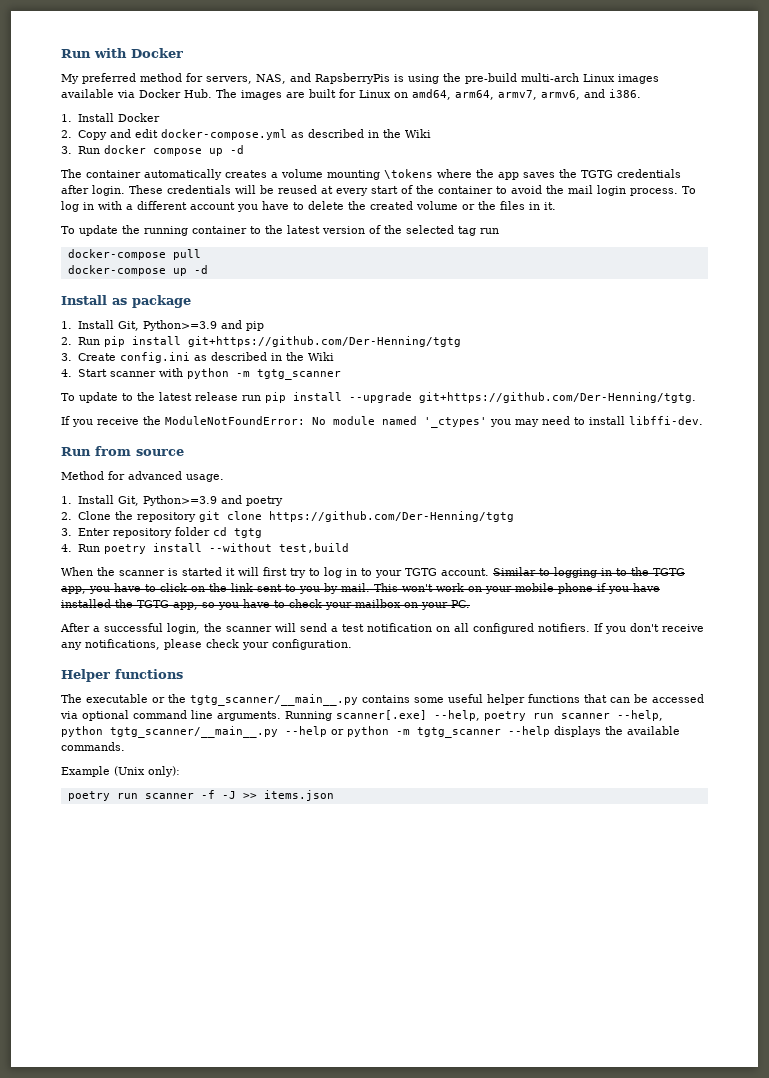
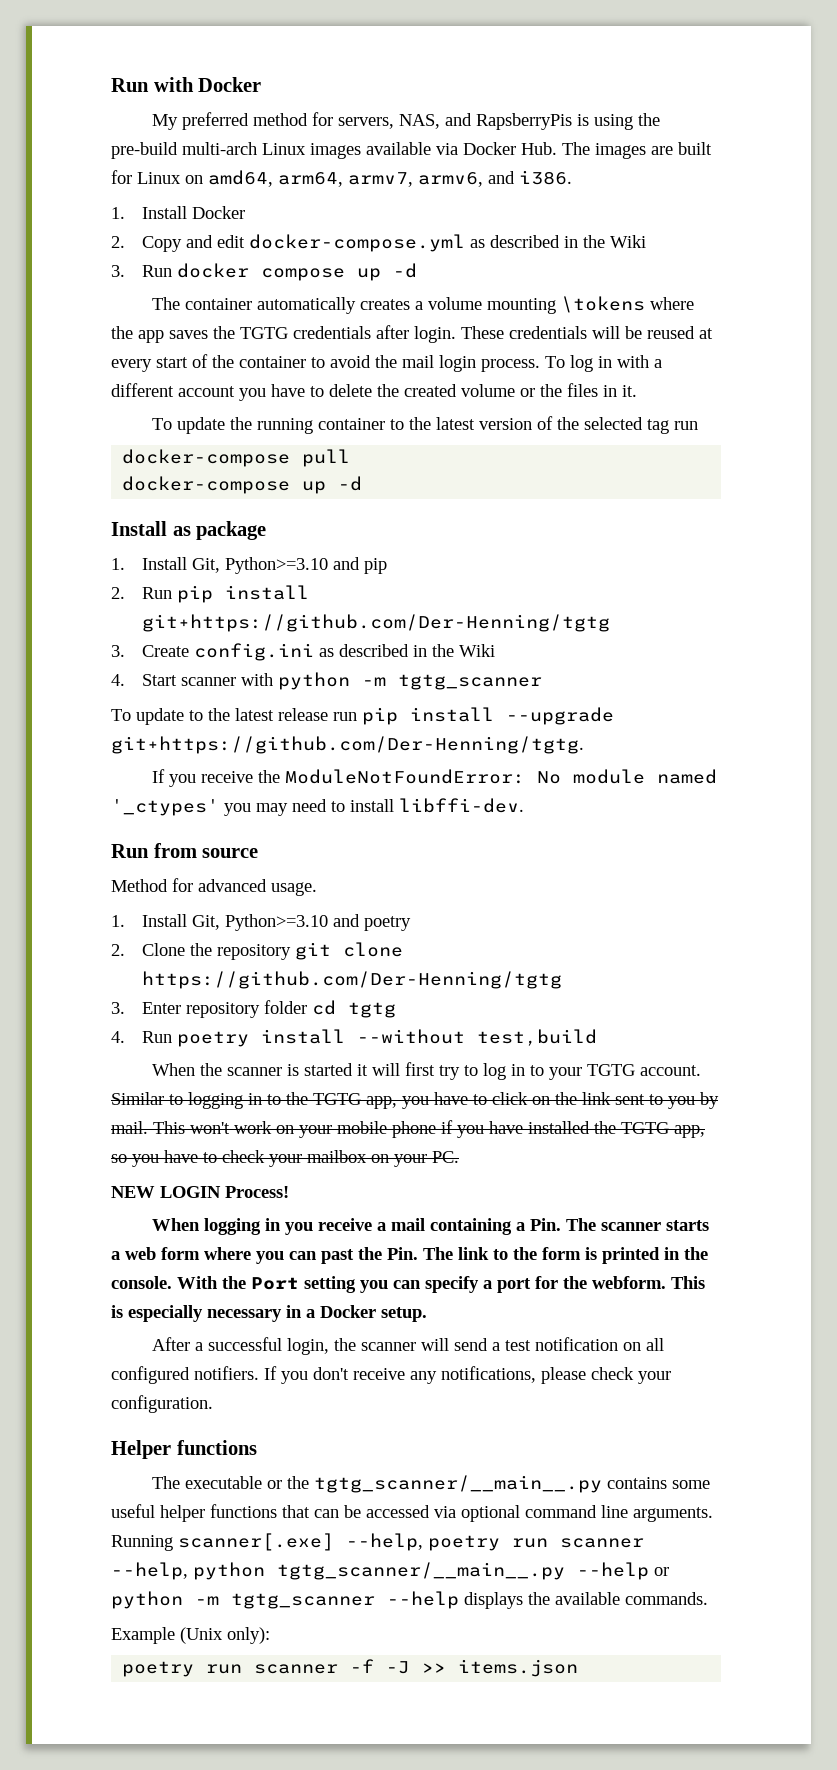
[142,320,217,331] Python>=3.9 -> [225,557,329,574] Python>=3.10
[142,495,217,506] Python>=3.9 -> [225,914,329,931] Python>=3.10
(470, 604) none -> [111,1186,289,1198] [152,1218,710,1235] [111,1247,708,1264] [111,1276,705,1293] [111,1305,427,1322] // NEW LOGIN Process! // When logging in you receive a mail containing a Pin. The scanner starts a web form where you can past the Pin. The link to the form is printed in the console. With the Port setting you can specify a port for the webform. This is especially necessary in a Docker setup.

